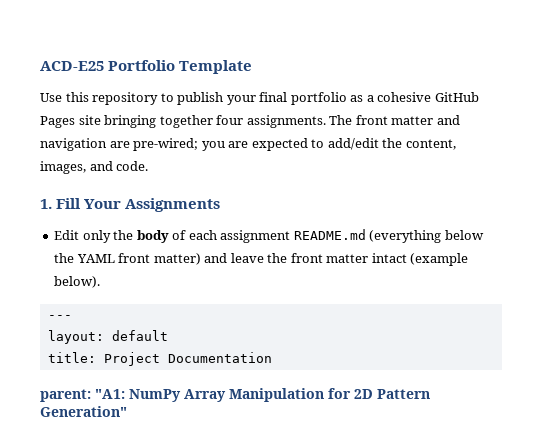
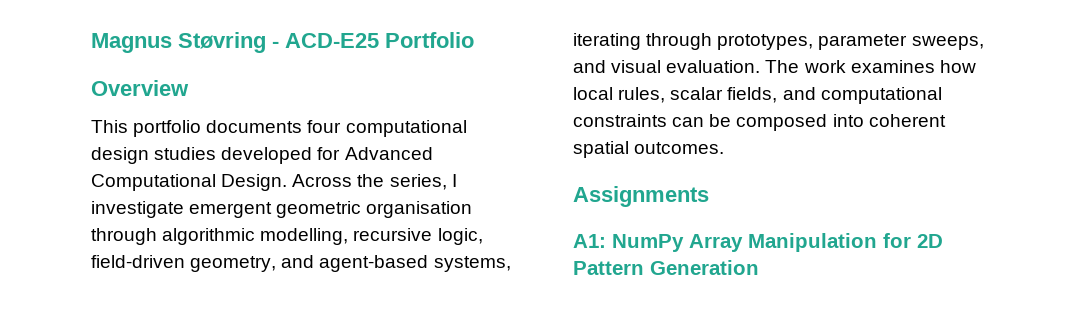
(40, 66) none -> [91,32,279,53] Magnus Støvring -
[179,60,253,74] [40,92,479,105] [40,115,460,128] [40,138,456,151] [40,161,149,174] [40,198,221,212] [54,229,484,243] [54,253,469,266] [54,276,101,288] [47,315,72,319] [47,330,168,344] [47,352,272,366] [40,389,125,402] Template // Use this repository to publish your final portfolio as a cohesive GitHub Pages site bringing together four assignments. The front matter and navigation are pre-wired; you are expected to add/edit the content, images, and code. // 1. Fill Your Assignments // Edit only the body of each assignment README.md (everything below the YAML front matter) and leave the front matter intact (example below). // --- // layout: default // title: Project Documentation // parent: "A1: -> [91,80,189,96] [91,120,467,137] [91,147,433,164] [91,174,457,191] [91,201,473,218] [91,228,483,245] [91,255,511,272] [573,33,984,50] [573,60,976,73] [573,87,942,104] [573,114,946,131] [573,141,725,158] [573,186,709,207] [573,234,606,248] // Overview // This portfolio documents four computational design studies developed for Advanced Computational Design. Across the series, I investigate emergent geometric organisation through algorithmic modelling, recursive logic, field‑driven geometry, and agent‑based systems, iterating through prototypes, parameter sweeps, and visual evaluation. The work examines how local rules, scalar fields, and computational constraints can be composed into coherent spatial outcomes. // Assignments // A1:
[40,406,127,417] Generation" -> [650,260,759,275] Generation

